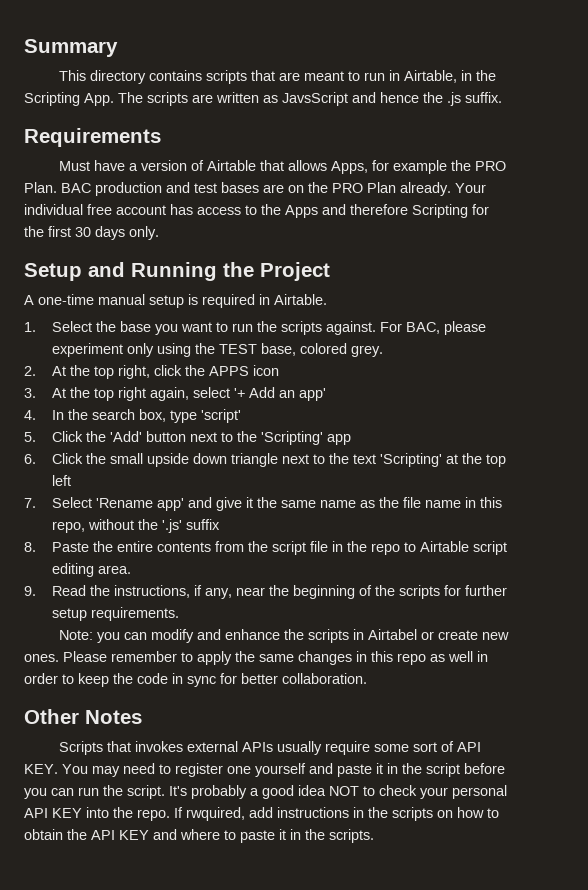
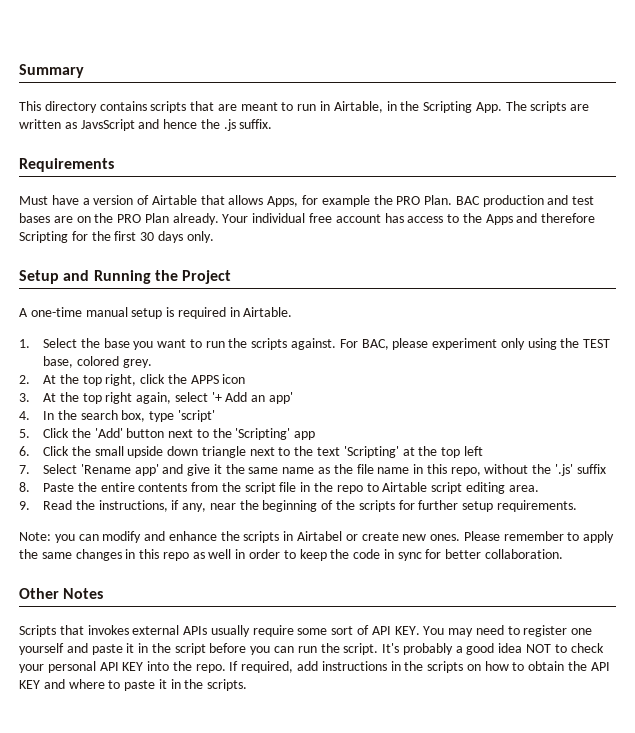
[186,807,245,821] rwquired, -> [241,661,294,673] required,

